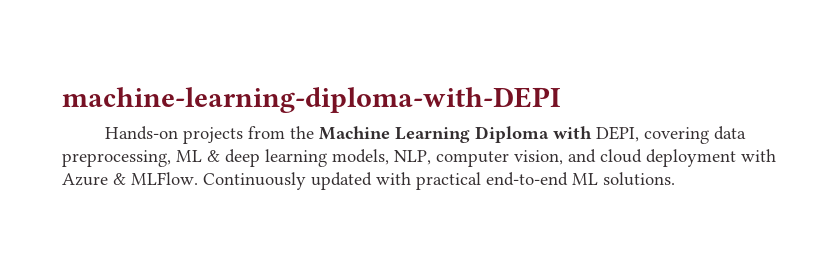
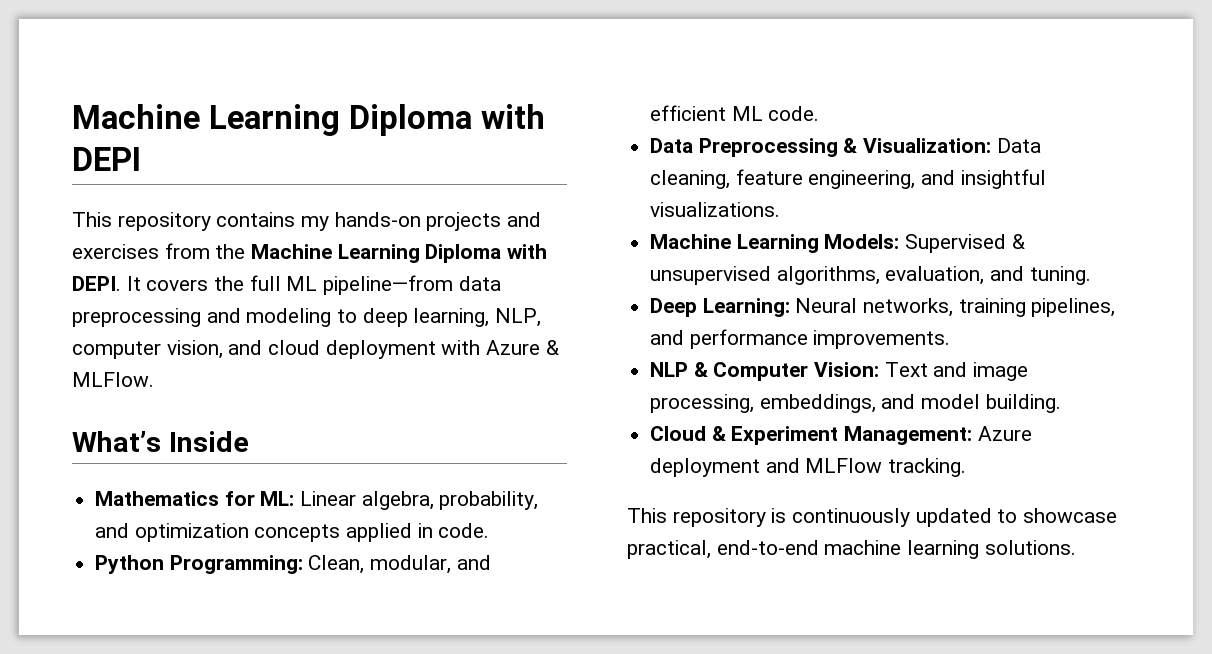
[62,87,561,113] [104,126,243,144] machine-learning-diploma-with-DEPI // Hands-on projects -> [72,104,545,136] [72,147,141,171] [72,212,542,231] [72,244,159,259] Machine Learning Diploma with DEPI // This repository contains my hands-on projects and exercises
[595,126,746,144] [62,149,389,167] DEPI, covering data preprocessing, ML & deep learning models, -> [72,275,501,295] [72,308,490,327] DEPI. It covers the full ML pipeline—from data preprocessing and modeling to deep learning,
[203,172,598,190] Continuously updated with practical end-to-end ML -> [72,431,249,452] [95,491,539,510] [95,523,490,542] [95,555,491,574] [650,105,820,121] [650,138,1041,157] [650,169,1046,189] [650,202,781,217] [650,234,1025,253] [650,266,1091,285] [650,298,1116,317] [650,329,951,349] [650,362,1029,381] [650,394,1061,413] [650,426,1032,445] [650,458,967,477] [627,508,1118,527] [627,540,980,559] // What’s Inside // Mathematics for ML: Linear algebra, probability, and optimization concepts applied in code. // Python Programming: Clean, modular, and efficient ML code. // Data Preprocessing & Visualization: Data cleaning, feature engineering, and insightful visualizations. // Machine Learning Models: Supervised & unsupervised algorithms, evaluation, and tuning. // Deep Learning: Neural networks, training pipelines, and performance improvements. // NLP & Computer Vision: Text and image processing, embeddings, and model building. // Cloud & Experiment Management: Azure deployment and MLFlow tracking. // This repository is continuously updated to showcase practical, end-to-end machine learning

